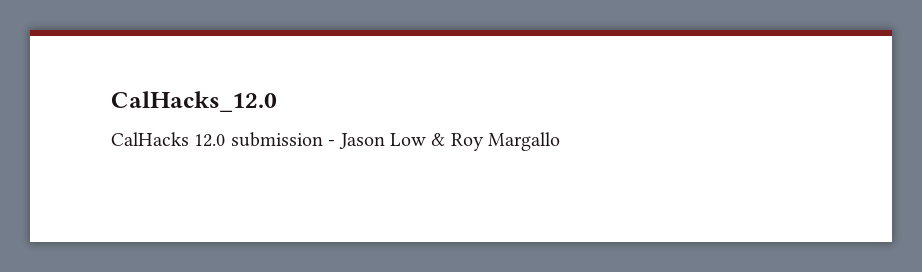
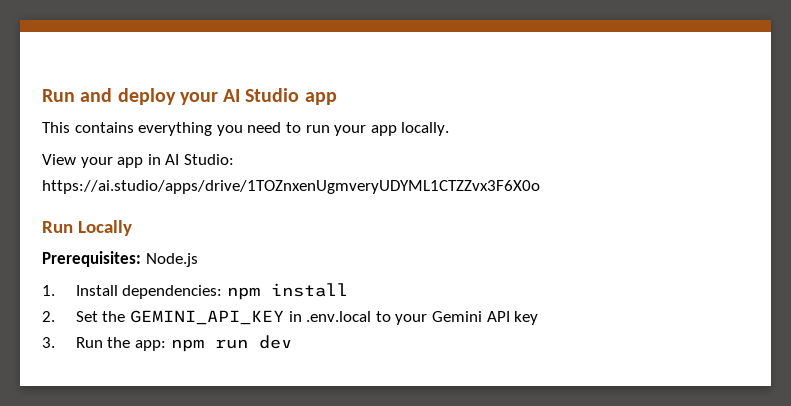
[111,91,277,112] [111,132,561,151] CalHacks_12.0 // CalHacks 12.0 submission - Jason Low & Roy Margallo -> [42,88,337,105] [42,122,450,136] [42,154,234,168] [42,180,540,194] [42,220,132,236] [42,251,198,267] [42,283,348,300] [42,310,539,325] [42,335,292,352] Run and deploy your AI Studio app // This contains everything you need to run your app locally. // View your app in AI Studio: https://ai.studio/apps/drive/1TOZnxenUgmveryUDYML1CTZZvx3F6X0o // Run Locally // Prerequisites: Node.js // 1. Install dependencies: npm install // 2. Set the GEMINI_API_KEY in .env.local to your Gemini API key // 3. Run the app: npm run dev

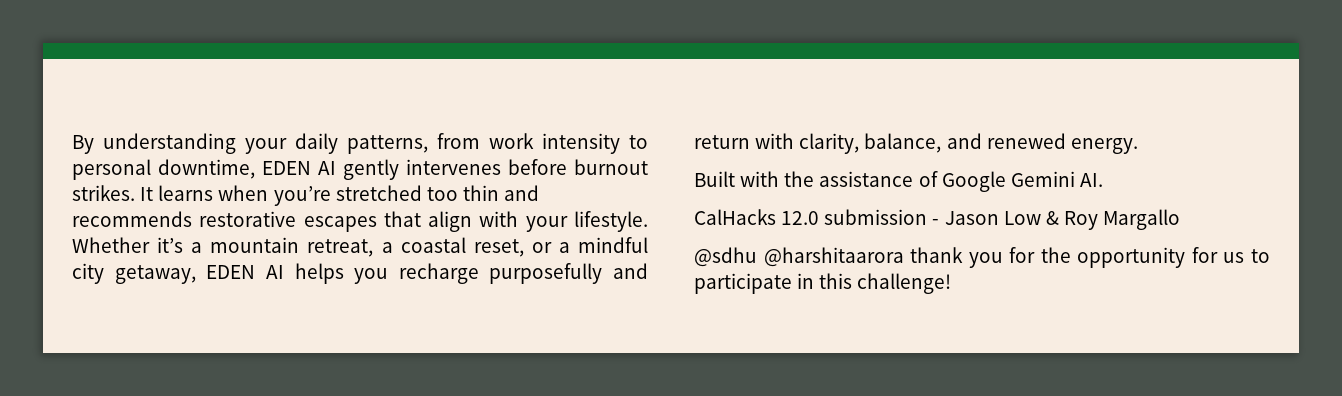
[42,88,337,105] [42,122,450,136] [42,154,234,168] [42,180,540,194] [42,220,132,236] [42,251,198,267] [42,283,348,300] [42,310,539,325] [42,335,292,352] Run and deploy your AI Studio app // This contains everything you need to run your app locally. // View your app in AI Studio: https://ai.studio/apps/drive/1TOZnxenUgmveryUDYML1CTZZvx3F6X0o // Run Locally // Prerequisites: Node.js // 1. Install dependencies: npm install // 2. Set the GEMINI_API_KEY in .env.local to your Gemini API key // 3. Run the app: npm run dev -> [72,133,648,154] [72,159,648,180] [72,185,540,206] [72,211,648,232] [72,237,649,257] [72,263,648,284] [694,133,1138,154] [694,171,1103,192] [694,209,1181,230] [694,247,1270,268] [694,273,952,294] By understanding your daily patterns, from work intensity to personal downtime, EDEN AI gently intervenes before burnout strikes. It learns when you’re stretched too thin and recommends restorative escapes that align with your lifestyle. Whether it’s a mountain retreat, a coastal reset, or a mindful city getaway, EDEN AI helps you recharge purposefully and return with clarity, balance, and renewed energy. // Built with the assistance of Google Gemini AI. // CalHacks 12.0 submission - Jason Low & Roy Margallo // @sdhu @harshitaarora thank you for the opportunity for us to participate in this challenge!

